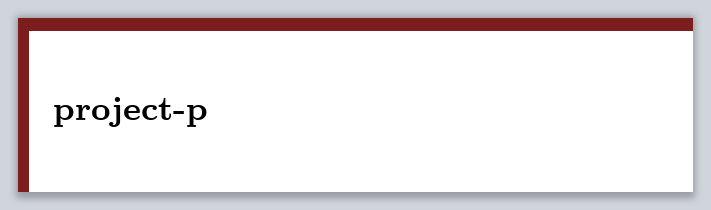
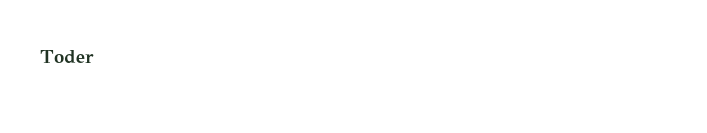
[53,97,208,127] project-p -> [40,50,94,64] Toder

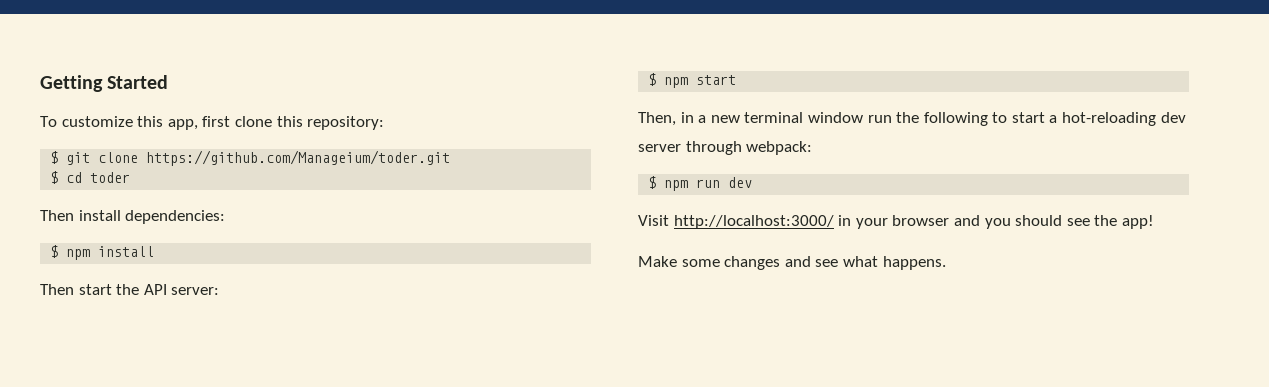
[40,50,94,64] Toder -> [40,75,169,92] [40,116,385,130] [50,150,451,166] [50,171,131,184] [40,210,226,224] [50,245,155,260] [40,284,220,295] [648,73,737,88] [638,112,1186,126] [638,141,813,155] [648,176,753,191] [638,215,1154,229] [638,256,946,270] Getting Started // To customize this app, first clone this repository: // $ git clone https://github.com/Manageium/toder.git // $ cd toder // Then install dependencies: // $ npm install // Then start the API server: // $ npm start // Then, in a new terminal window run the following to start a hot-reloading dev server through webpack: // $ npm run dev // Visit http://localhost:3000/ in your browser and you should see the app! // Make some changes and see what happens.

